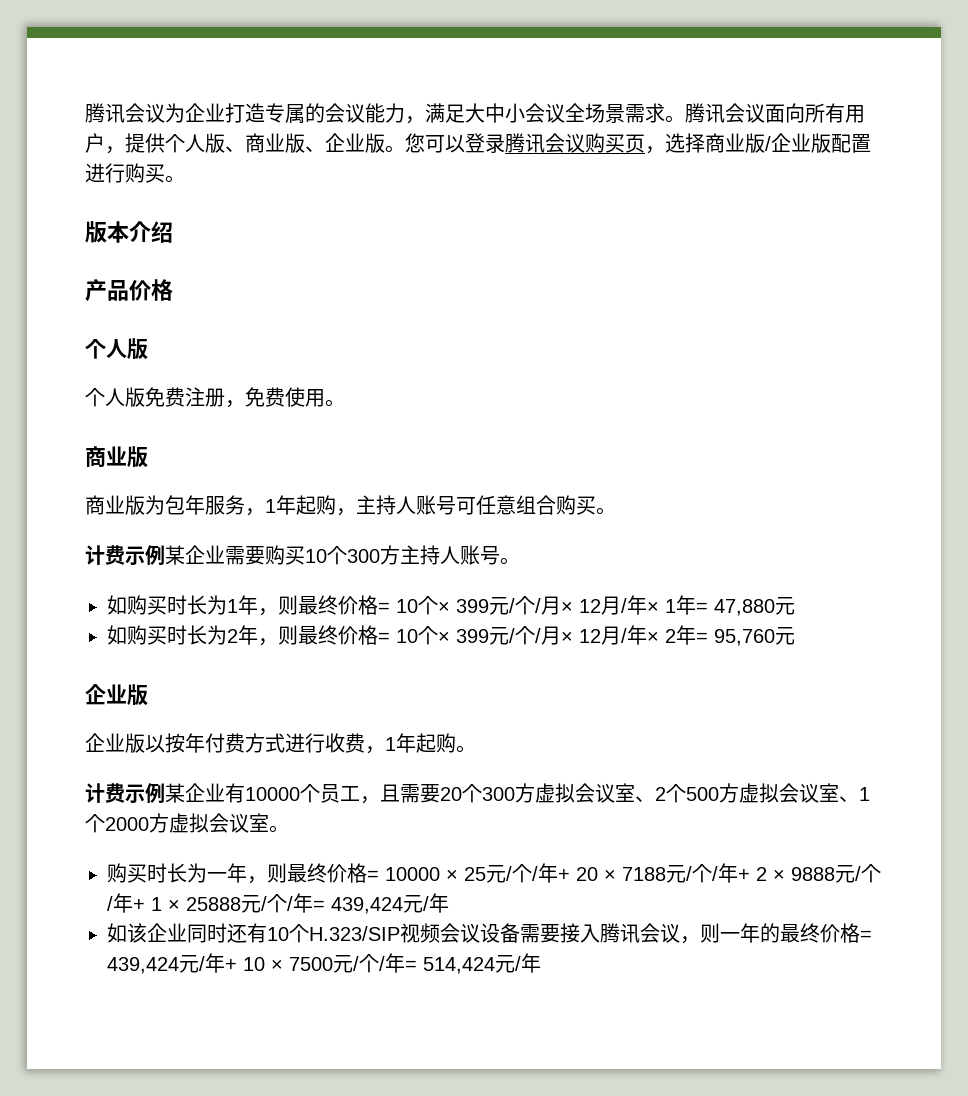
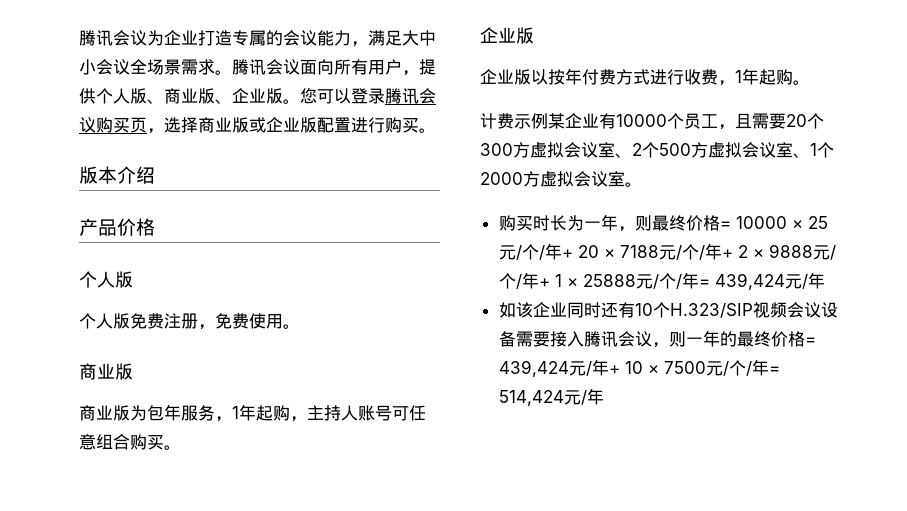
[765,136,771,151] / -> [249,117,266,133] 或
[85,545,520,565] [107,595,795,616] [107,625,795,646] // 计费示例某企业需要购买10个300方主持人账号。 // 如购买时长为1年，则最终价格= 10个× 399元/个/月× 12月/年× 1年= 47,880元 // 如购买时长为2年，则最终价格= 10个× 399元/个/月× 12月/年× 2年= 95,760元 -> (181, 447) none

